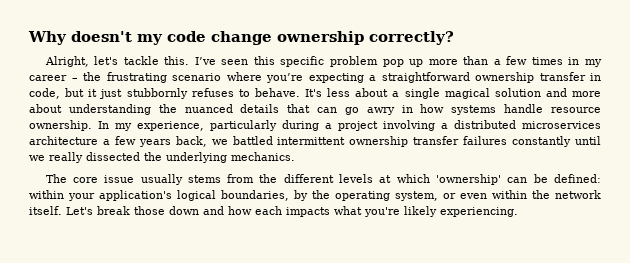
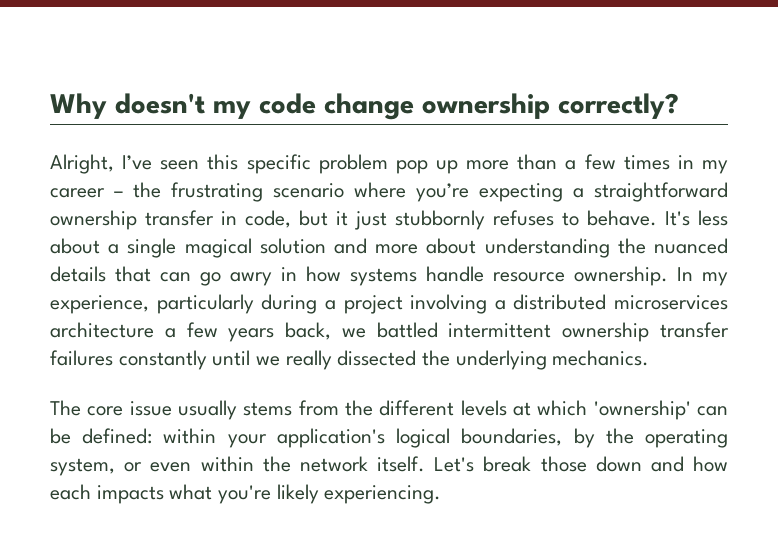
[94,56,190,65] let's tackle this. -> (114, 164) none

